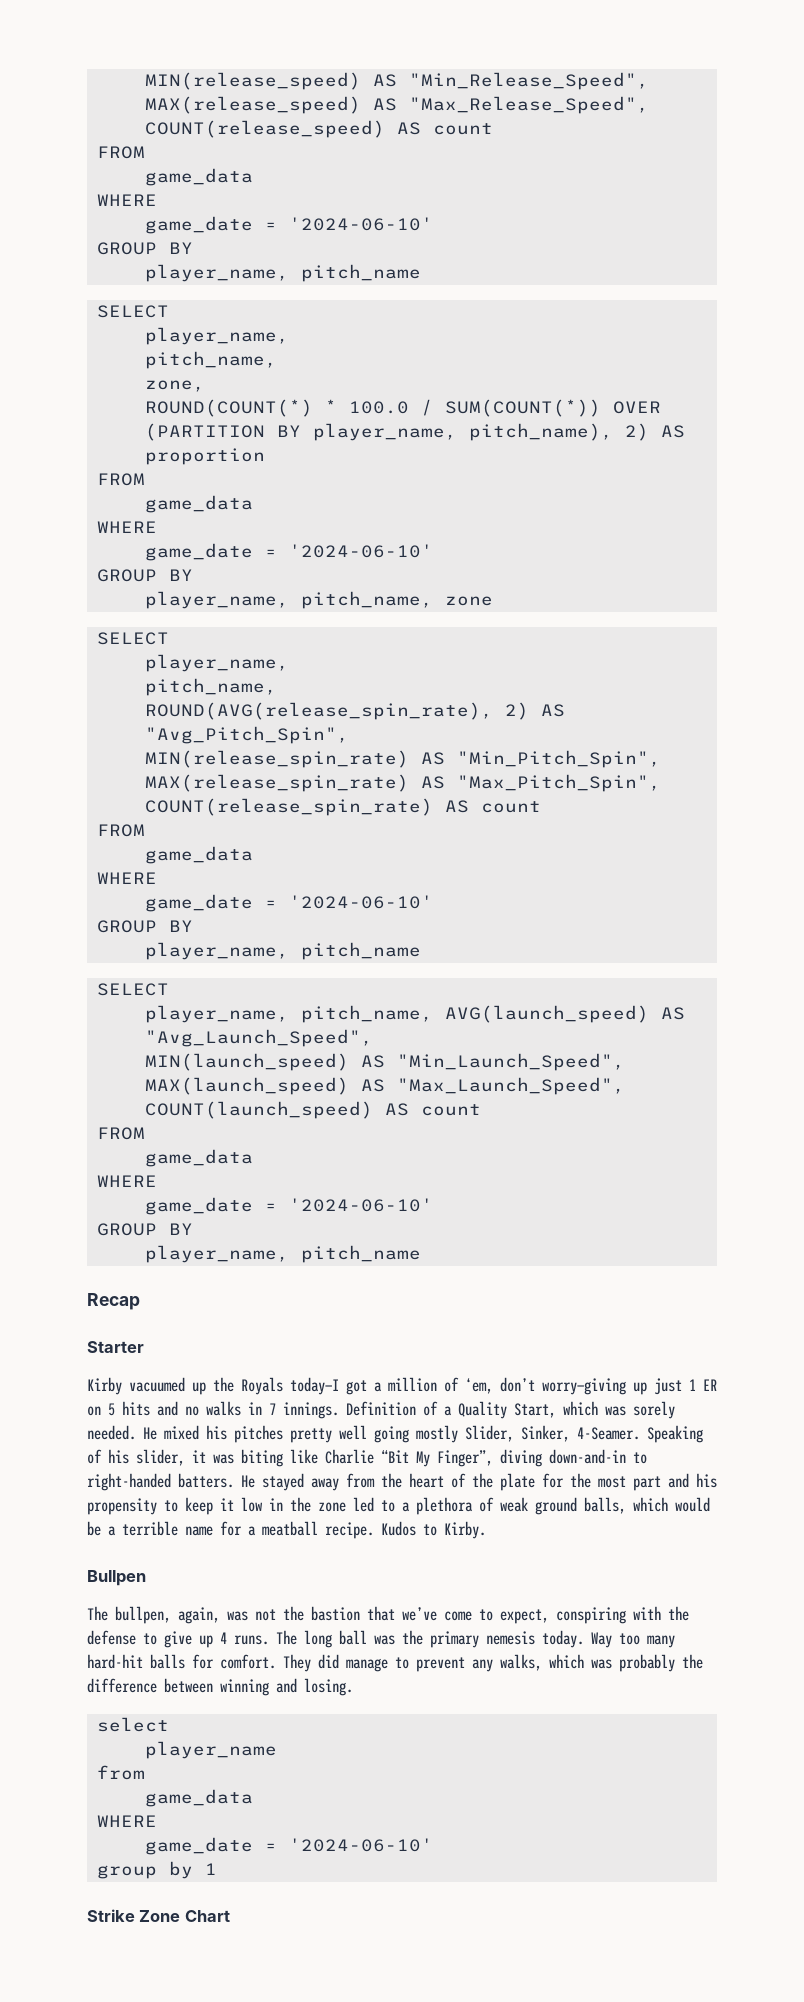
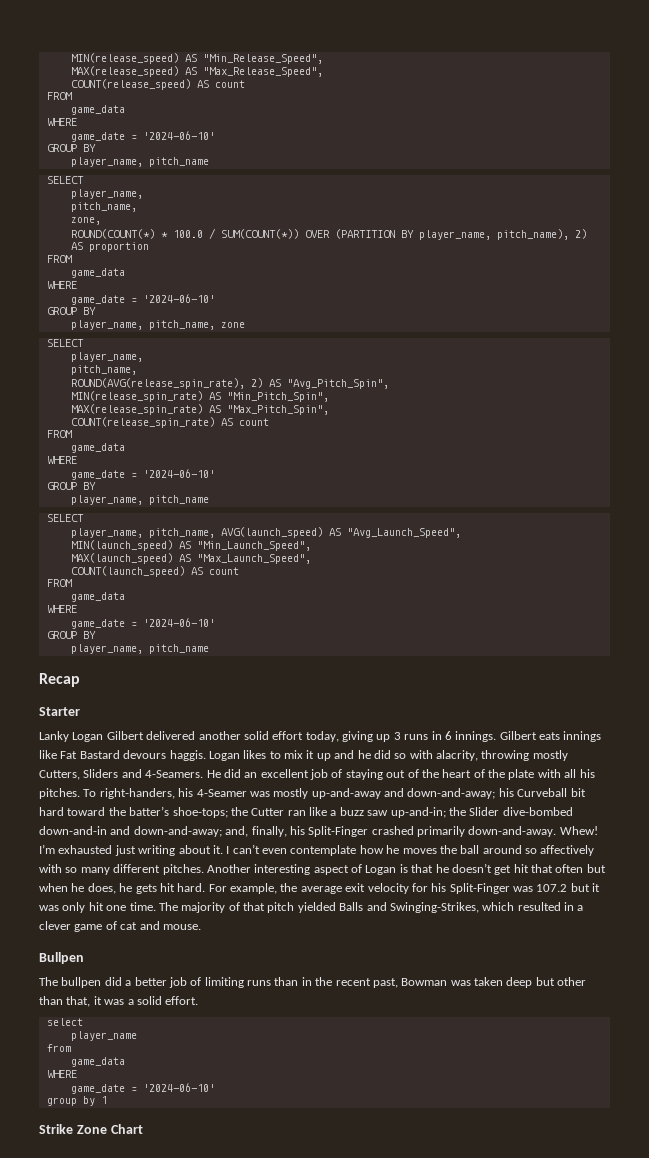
[87,1377,717,1395] [87,1401,675,1419] [87,1425,703,1443] [87,1449,647,1467] [87,1473,375,1491] Kirby vacuumed up the Royals today—I got a million of ‘em, don’t worry—giving up just 1 ER on 5 hits and no walks in 7 innings. Definition of a Quality Start, which was sorely needed. He mixed his pitches pretty well going mostly Slider, Sinker, 4-Seamer. Speaking of his slider, it was biting like Charlie “Bit My Finger”, diving down-and-in to right-handed batters. He stayed away from -> [39,731,602,742] [39,750,568,761] [39,769,419,780] Lanky Logan Gilbert delivered another solid effort today, giving up 3 runs in 6 innings. Gilbert eats innings like Fat Bastard devours haggis. Logan likes to mix it up and he did so with alacrity, throwing mostly Cutters, Sliders and 4-Seamers. He did an excellent job of staying out of
[542,1473,717,1491] [87,1497,710,1515] [87,1521,486,1539] [87,1570,146,1586] [87,1606,689,1624] [87,1630,675,1648] [87,1654,703,1672] [87,1678,353,1696] for the most part and his propensity to keep it low in the zone led to a plethora of weak ground balls, which would be a terrible name for a meatball recipe. Kudos to Kirby. // Bullpen // The bullpen, again, was not the bastion that we’ve come to expect, conspiring with the defense to give up 4 runs. The long ball was the primary nemesis today. Way too many hard-hit balls for comfort. They did manage to prevent any walks, which was probably the difference between winning and losing. -> [537,769,595,778] [39,788,586,799] [39,806,573,818] [39,826,598,837] [39,844,595,856] [39,863,606,875] [39,883,601,894] [39,902,584,913] [39,921,201,932] [39,952,84,964] [39,977,587,988] [39,996,199,1007] with all his pitches. To right-handers, his 4-Seamer was mostly up-and-away and down-and-away; his Curveball bit hard toward the batter’s shoe-tops; the Cutter ran like a buzz saw up-and-in; the Slider dive-bombed down-and-in and down-and-away; and, finally, his Split-Finger crashed primarily down-and-away. Whew! I’m exhausted just writing about it. I can’t even contemplate how he moves the ball around so affectively with so many different pitches. Another interesting aspect of Logan is that he doesn’t get hit that often but when he does, he gets hit hard. For example, the average exit velocity for his Split-Finger was 107.2 but it was only hit one time. The majority of that pitch yielded Balls and Swinging-Strikes, which resulted in a clever game of cat and mouse. // Bullpen // The bullpen did a better job of limiting runs than in the recent past, Bowman was taken deep but other than that, it was a solid effort.

